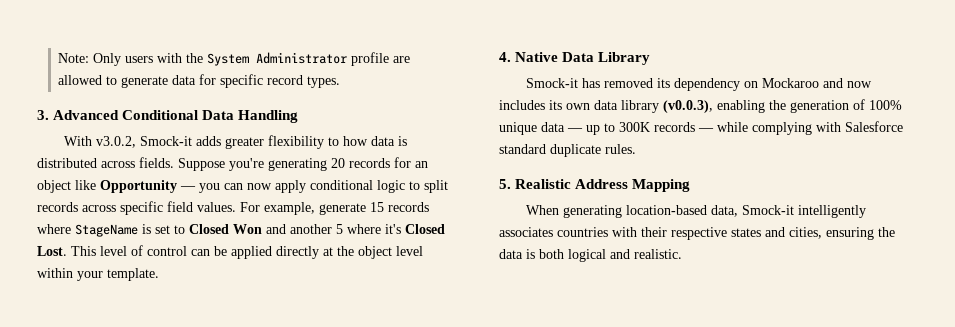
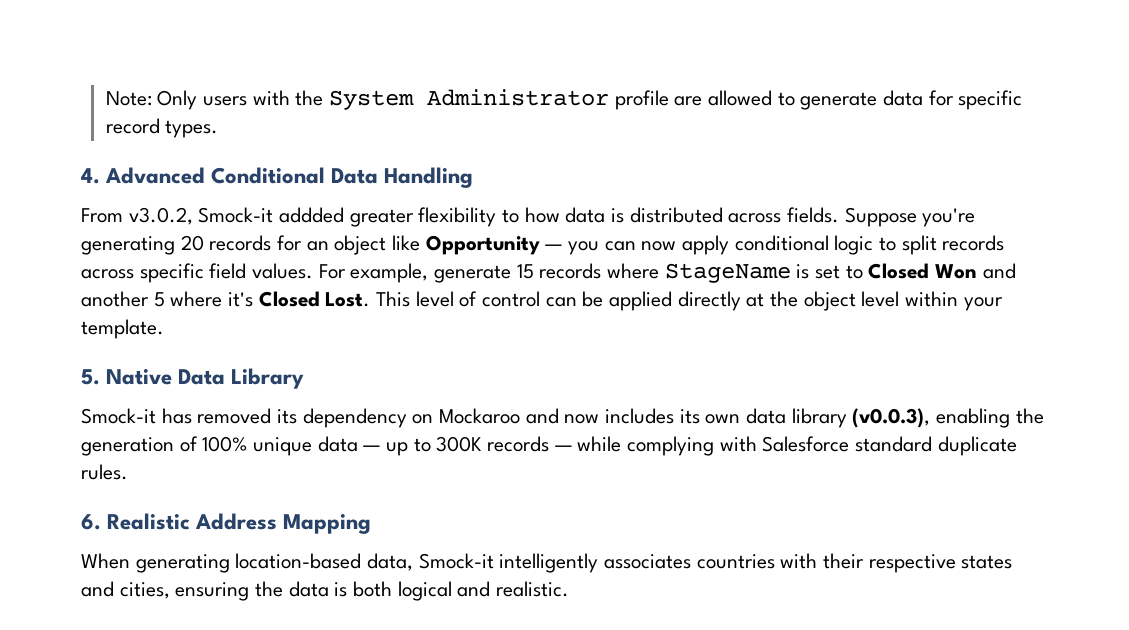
[37,110,49,120] 3. -> [81,168,100,184] 4.
[64,136,93,146] With -> [81,208,123,223] From
[196,136,222,146] adds -> [279,207,345,223] addded
[499,52,511,62] 4. -> [81,369,100,385] 5.
[499,179,511,189] 5. -> [81,514,101,530] 6.

